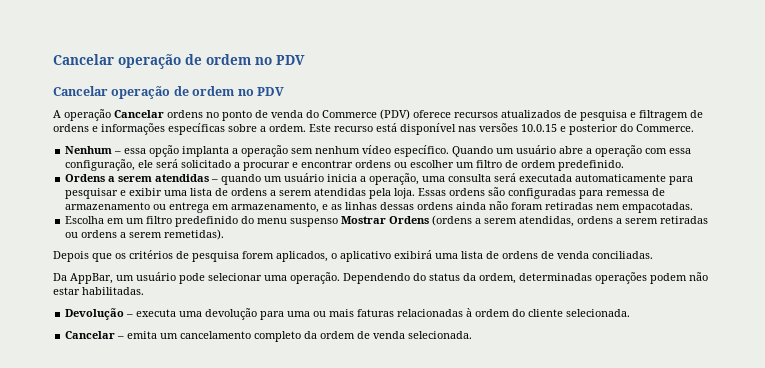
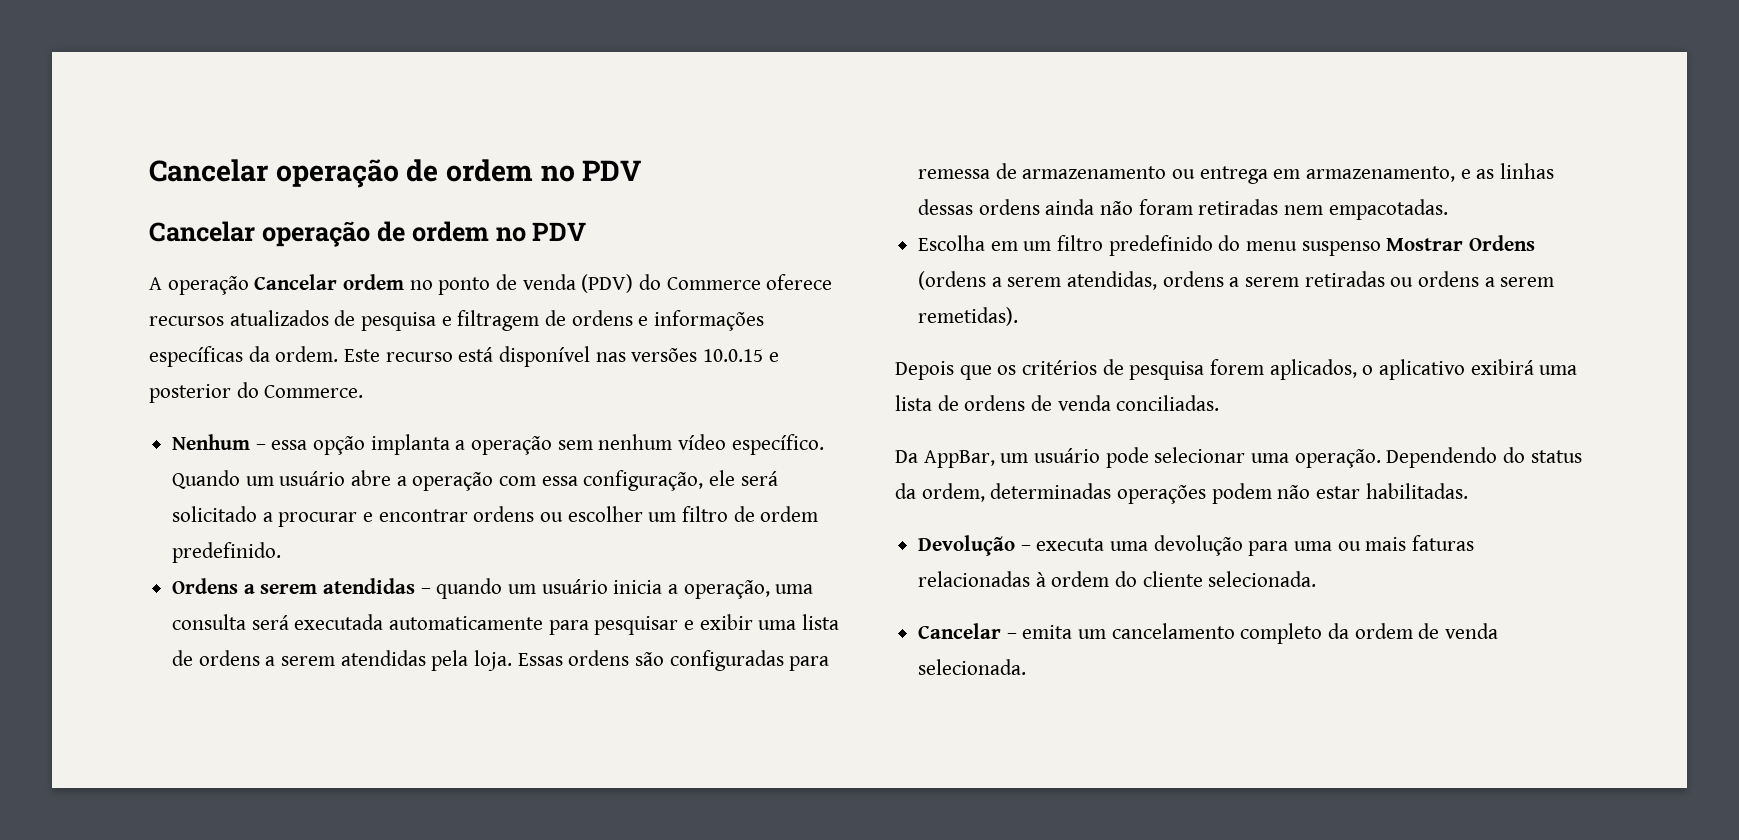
[167,110,203,118] ordens -> [343,274,405,290] ordem
(303, 114) none -> [581,274,634,293] (PDV)
[380,109,410,120] (PDV) -> (761, 283) none
[228,124,266,132] sobre a -> [248,346,270,362] da

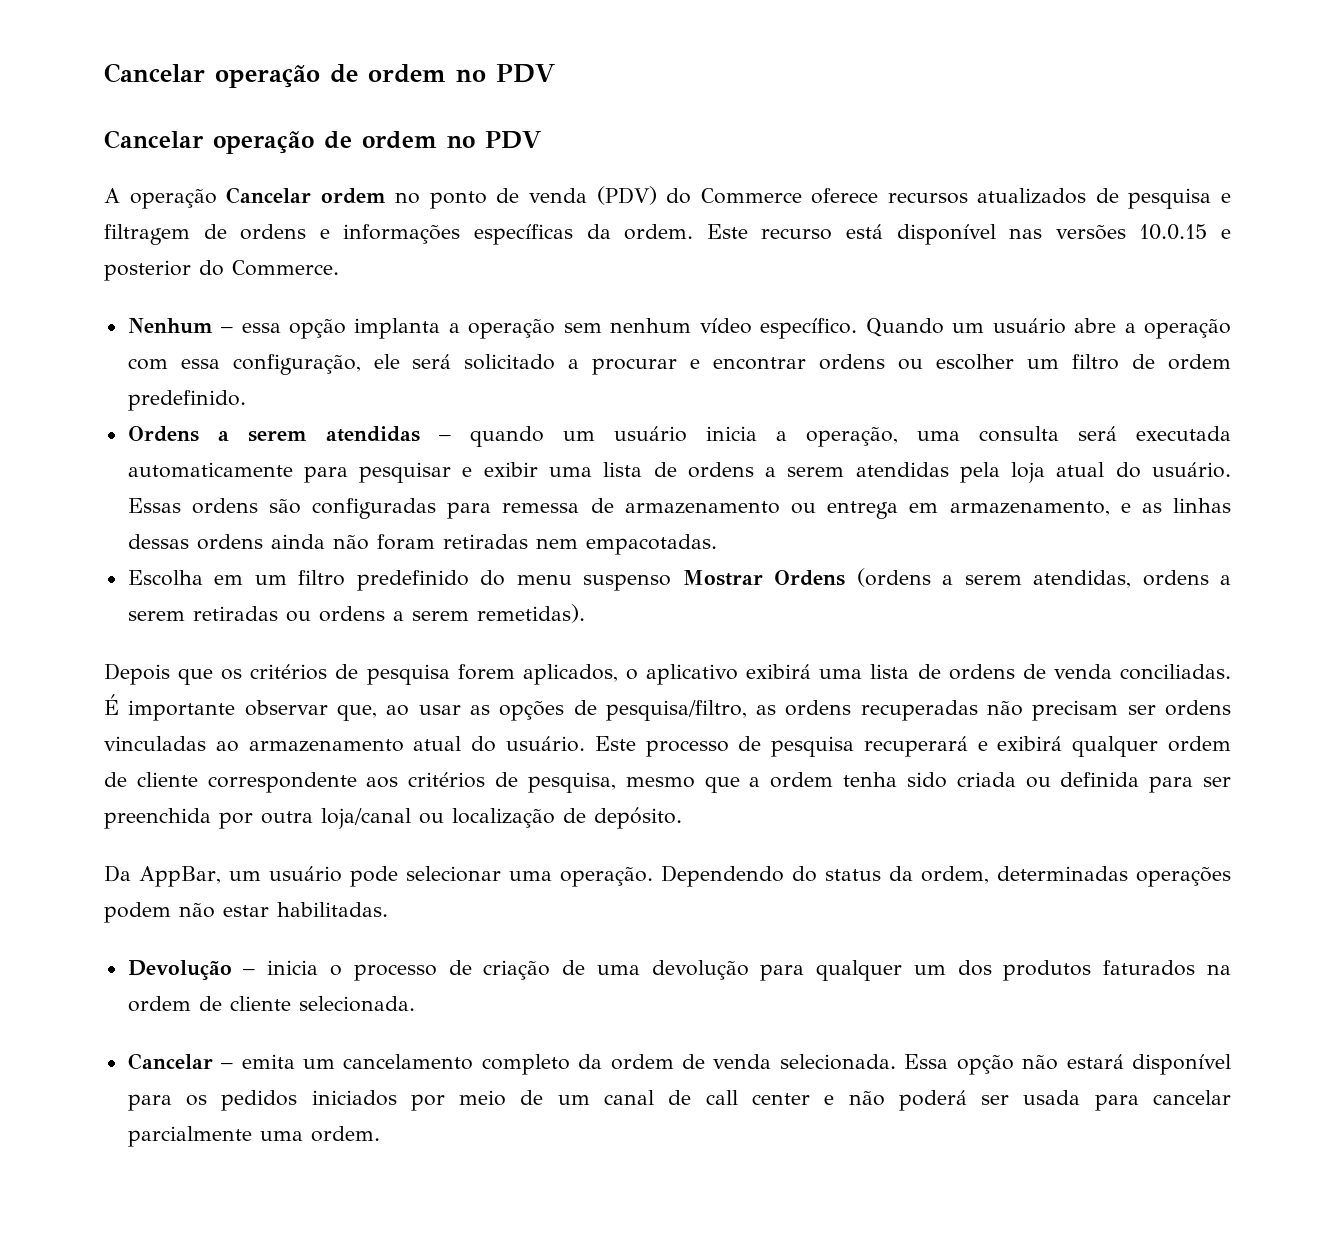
[474,650,513,671] loja. -> [1011,462,1232,483] loja atual do usuário.
(1220, 403) none -> [104,694,1231,721] [104,736,1232,757] [104,772,1232,793] [104,807,682,829] É importante observar que, ao usar as opções de pesquisa/filtro, as ordens recuperadas não precisam ser ordens vinculadas ao armazenamento atual do usuário. Este processo de pesquisa recuperará e exibirá qualquer ordem de cliente correspondente aos critérios de pesquisa, mesmo que a ordem tenha sido criada ou definida para ser preenchida por outra loja/canal ou localização de depósito.
[1036,535,1475,556] [918,571,1138,587] executa uma devolução para uma ou mais faturas relacionadas à ordem do -> [267,960,1231,981] [127,996,222,1012] inicia o processo de criação de uma devolução para qualquer um dos produtos faturados na ordem de
(1027, 667) none -> [904,1054,1231,1075] [127,1090,1231,1111] [127,1126,380,1147] Essa opção não estará disponível para os pedidos iniciados por meio de um canal de call center e não poderá ser usada para cancelar parcialmente uma ordem.

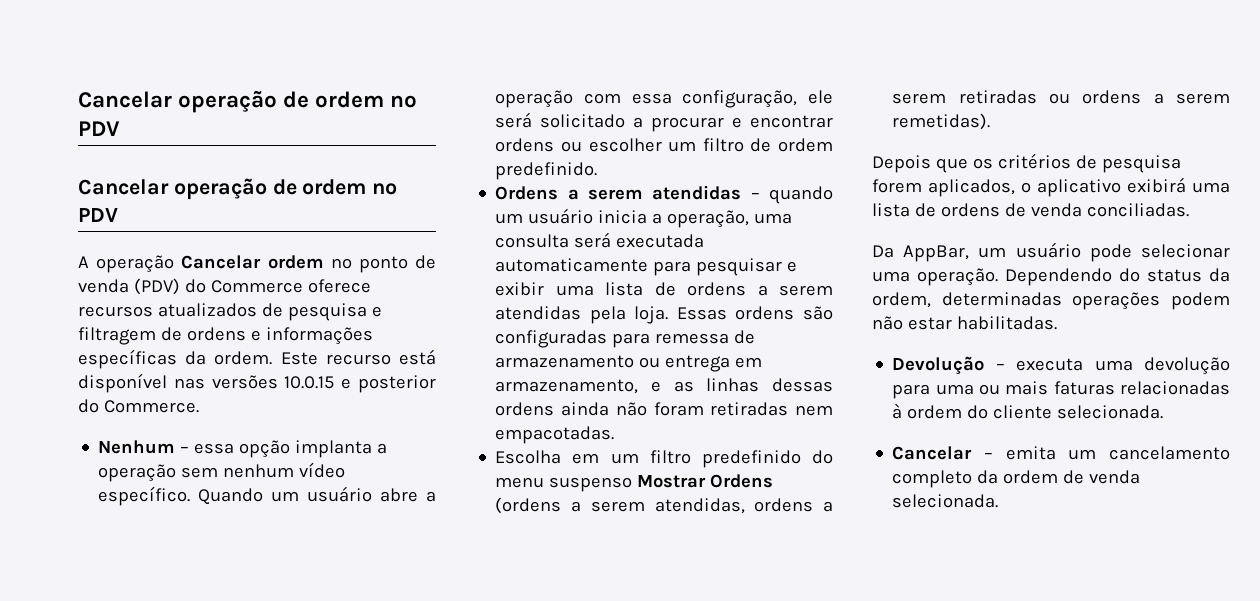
[1011,462,1232,483] loja atual do usuário. -> [634,306,669,324] loja.
[104,694,1231,721] [104,736,1232,757] [104,772,1232,793] [104,807,682,829] É importante observar que, ao usar as opções de pesquisa/filtro, as ordens recuperadas não precisam ser ordens vinculadas ao armazenamento atual do usuário. Este processo de pesquisa recuperará e exibirá qualquer ordem de cliente correspondente aos critérios de pesquisa, mesmo que a ordem tenha sido criada ou definida para ser preenchida por outra loja/canal ou localização de depósito. -> (1189, 210) none
[267,960,1231,981] [127,996,222,1012] inicia o processo de criação de uma devolução para qualquer um dos produtos faturados na ordem de -> [1016,357,1230,375] [892,381,1230,399] [892,403,989,419] executa uma devolução para uma ou mais faturas relacionadas à ordem do
[904,1054,1231,1075] [127,1090,1231,1111] [127,1126,380,1147] Essa opção não estará disponível para os pedidos iniciados por meio de um canal de call center e não poderá ser usada para cancelar parcialmente uma ordem. -> (999, 501) none

